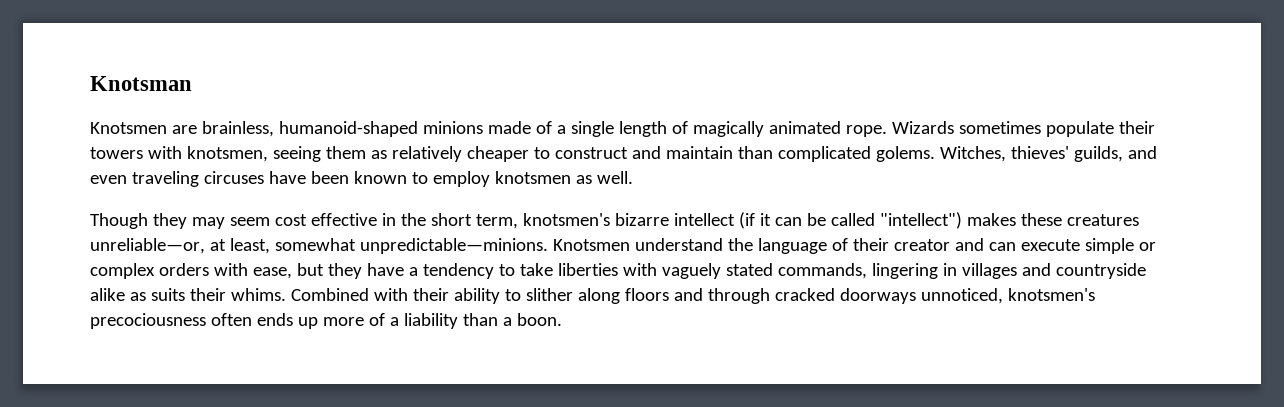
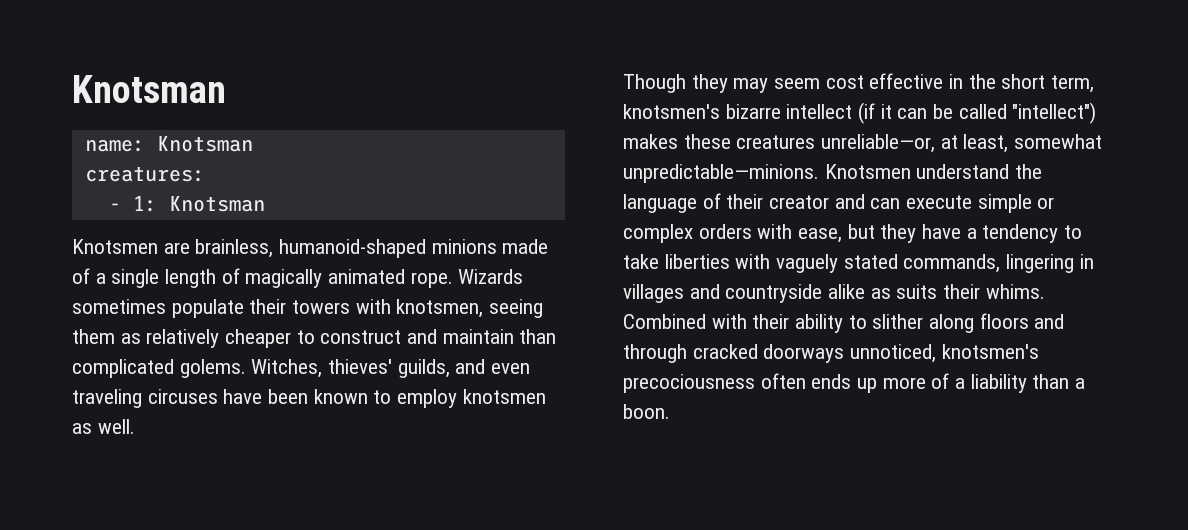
[90,76,192,91] Knotsman -> [72,75,226,103] [84,135,253,152] [84,166,205,182] [108,195,265,212] Knotsman // name: Knotsman // creatures: // - 1: Knotsman

